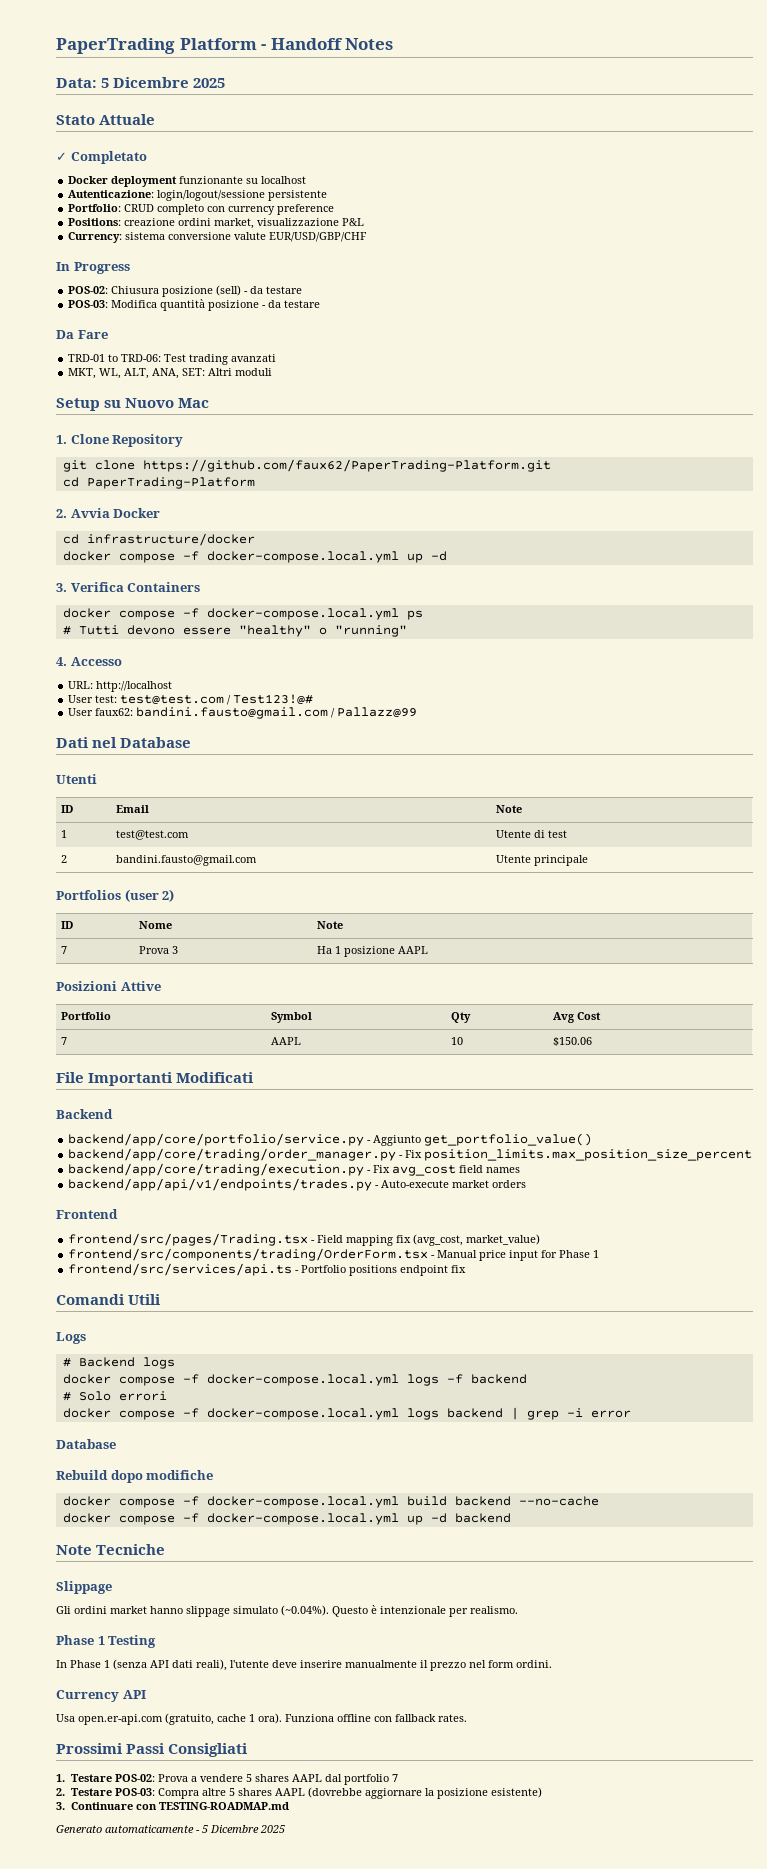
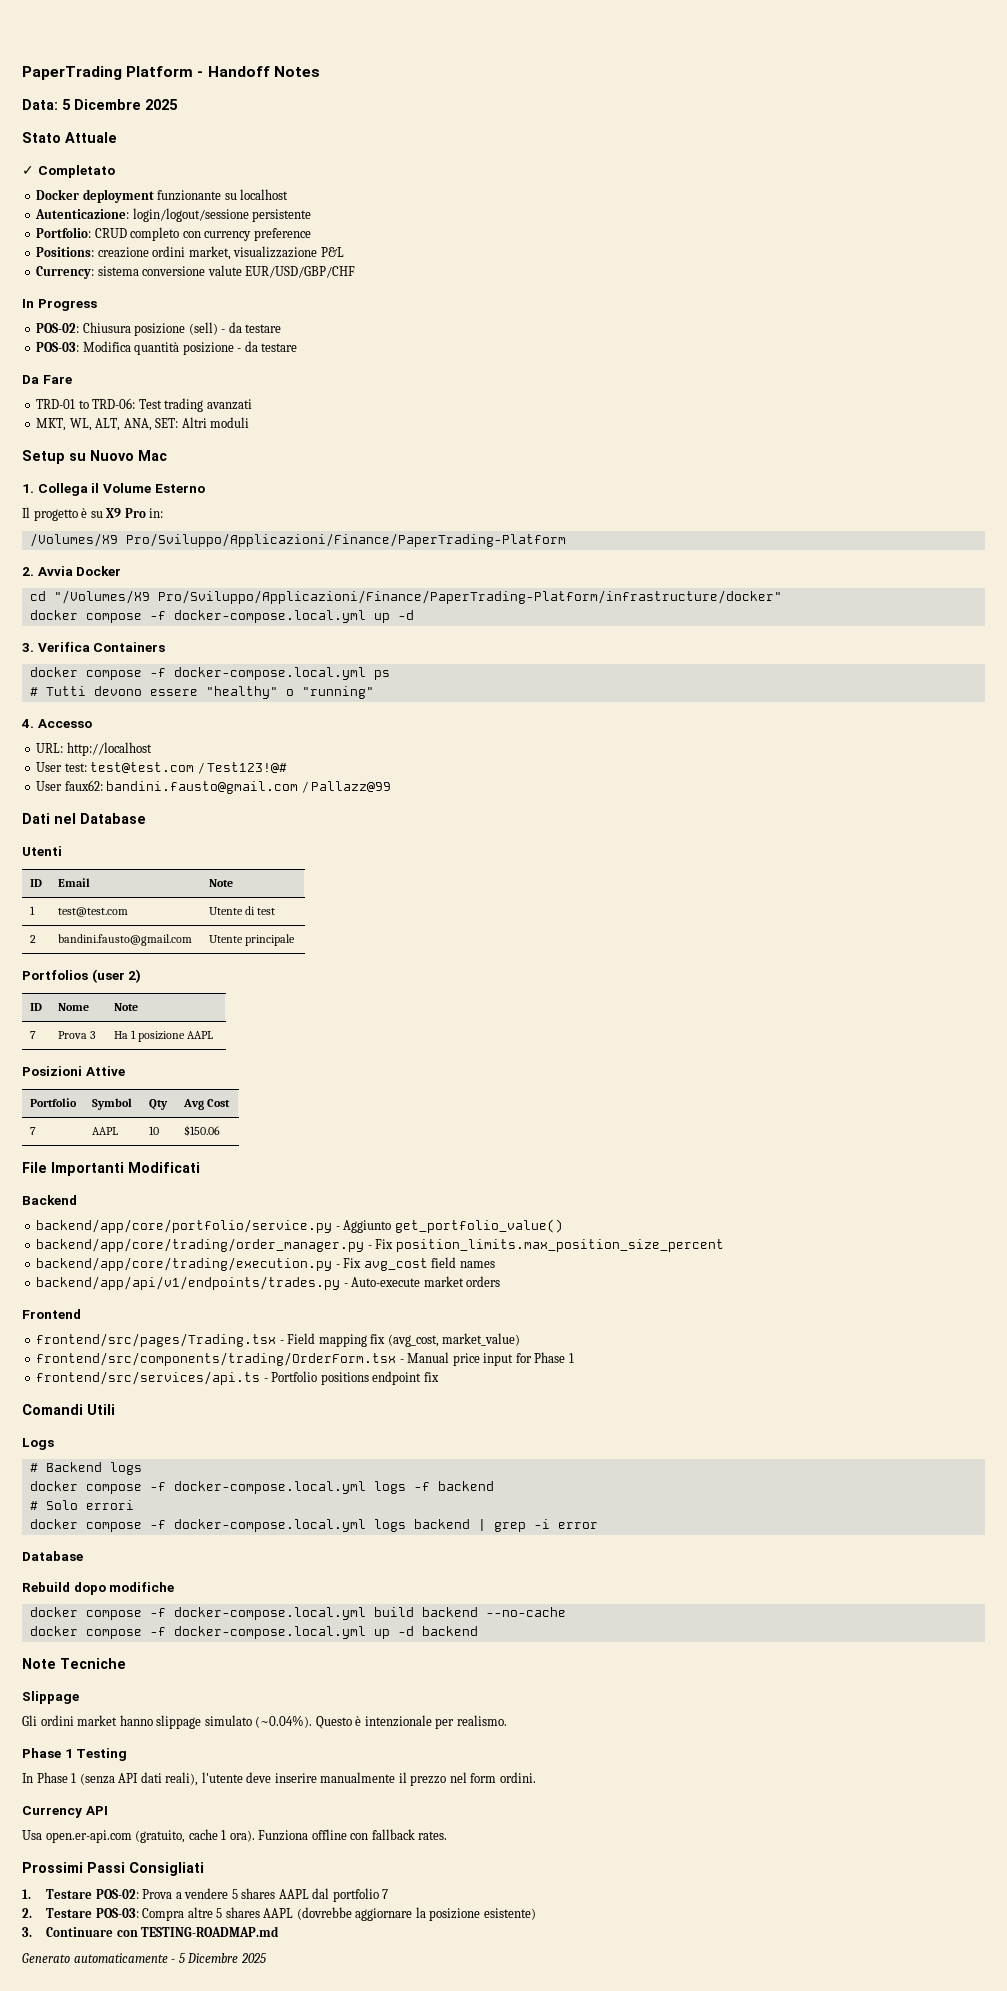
[70,434,184,447] [62,459,551,472] [62,477,255,489] Clone Repository // git clone https://github.com/faux62/PaperTrading-Platform.git // cd PaperTrading-Platform -> [37,483,205,496] [22,507,164,521] [29,533,566,547] Collega il Volume Esterno // Il progetto è su X9 Pro in: // /Volumes/X9 Pro/Sviluppo/Applicazioni/Finance/PaperTrading-Platform
[86,533,255,546] infrastructure/docker -> [53,590,782,604] "/Volumes/X9 Pro/Sviluppo/Applicazioni/Finance/PaperTrading-Platform/infrastructure/docker"

